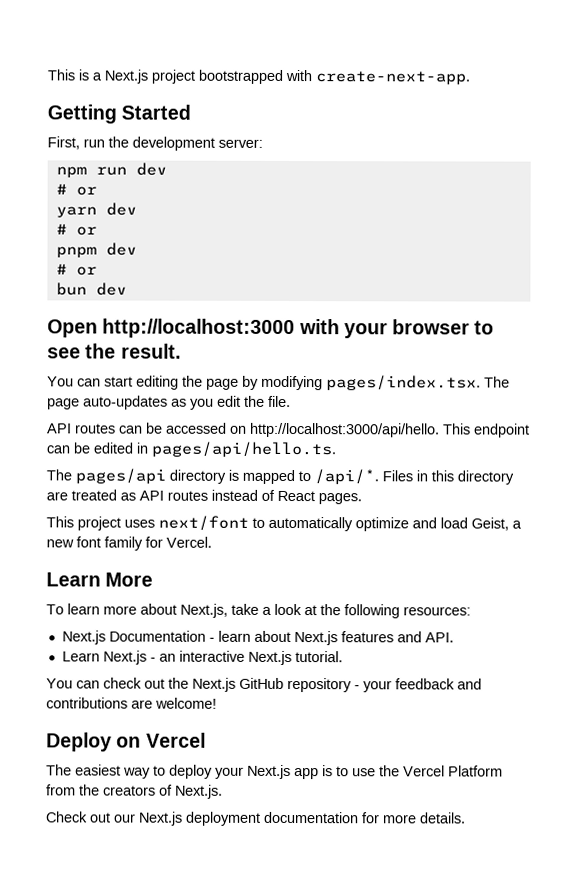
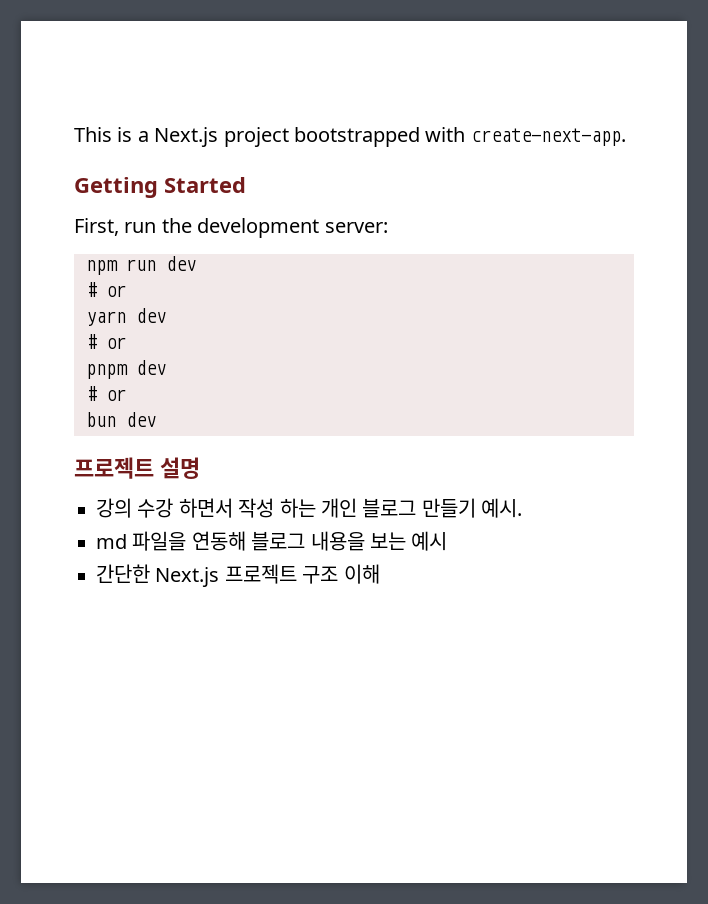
[47,318,495,339] [47,343,181,359] [47,375,510,391] [47,395,291,410] [47,422,530,438] [46,441,336,458] [46,468,514,485] [46,489,362,505] [46,515,522,532] [46,536,212,551] [46,572,154,587] [46,603,471,619] [61,630,454,646] [61,650,343,666] [46,677,482,693] [46,697,217,709] [46,732,206,752] [46,764,503,780] [46,784,223,799] [45,811,466,826] Open http://localhost:3000 with your browser to see the result. // You can start editing the page by modifying pages/index.tsx. The page auto-updates as you edit the file. // API routes can be accessed on http://localhost:3000/api/hello. This endpoint can be edited in pages/api/hello.ts. // The pages/api directory is mapped to /api/*. Files in this directory are treated as API routes instead of React pages. // This project uses next/font to automatically optimize and load Geist, a new font family for Vercel. // Learn More // To learn more about Next.js, take a look at the following resources: // Next.js Documentation - learn about Next.js features and API. // Learn Next.js - an interactive Next.js tutorial. // You can check out the Next.js GitHub repository - your feedback and contributions are welcome! // Deploy on Vercel // The easiest way to deploy your Next.js app is to use the Vercel Platform from the creators of Next.js. // Check out our Next.js deployment documentation for more details. -> [74,457,200,479] [96,498,523,518] [96,531,448,551] [96,564,380,587] 프로젝트 설명 // 강의 수강 하면서 작성 하는 개인 블로그 만들기 예시. // md 파일을 연동해 블로그 내용을 보는 예시 // 간단한 Next.js 프로젝트 구조 이해

